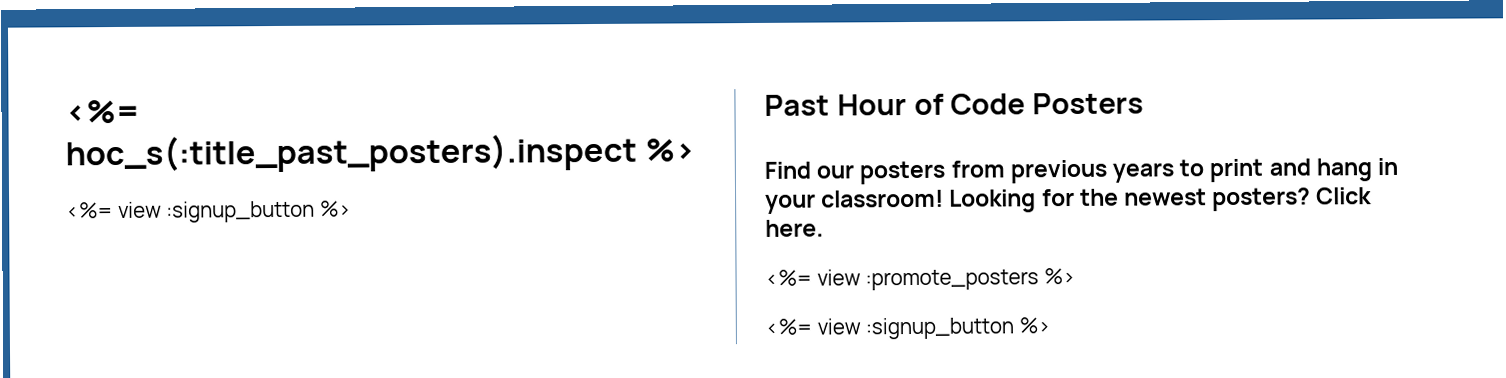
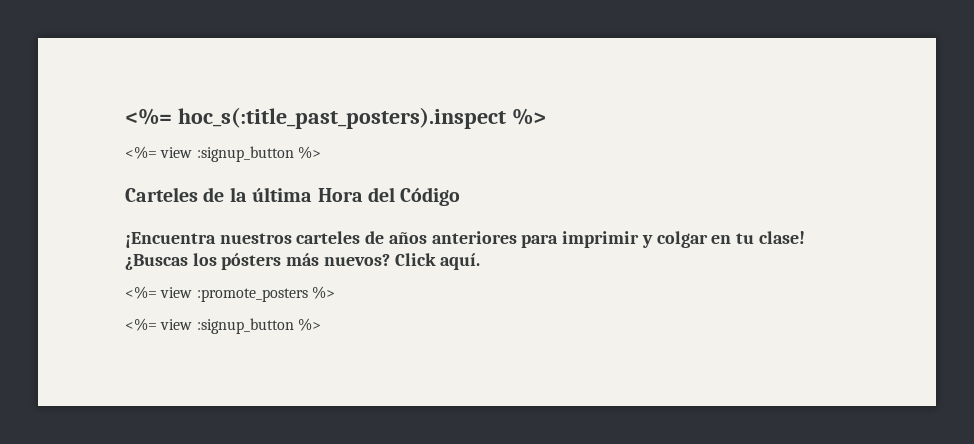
[764,92,1145,116] [764,157,1399,185] [765,187,1373,214] [765,219,824,237] Past Hour of Code Posters // Find our posters from previous years to print and hang in your classroom! Looking for the newest posters? Click here. -> [125,187,461,206] [125,231,805,248] [125,253,481,270] Carteles de la última Hora del Código // ¡Encuentra nuestros carteles de años anteriores para imprimir y colgar en tu clase! ¿Buscas los pósters más nuevos? Click aquí.

